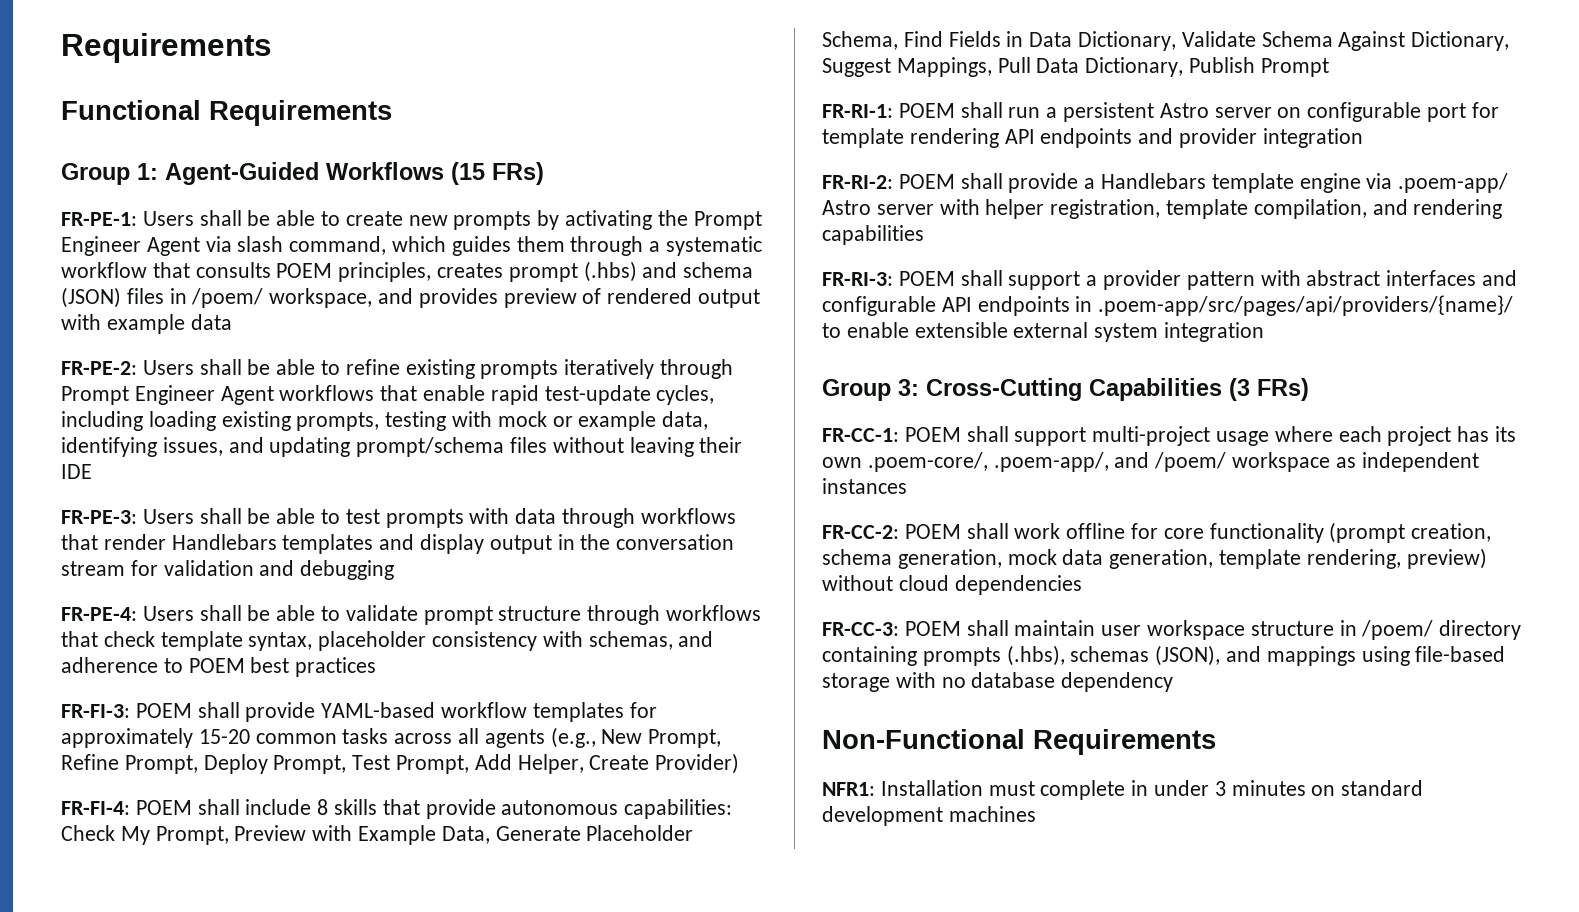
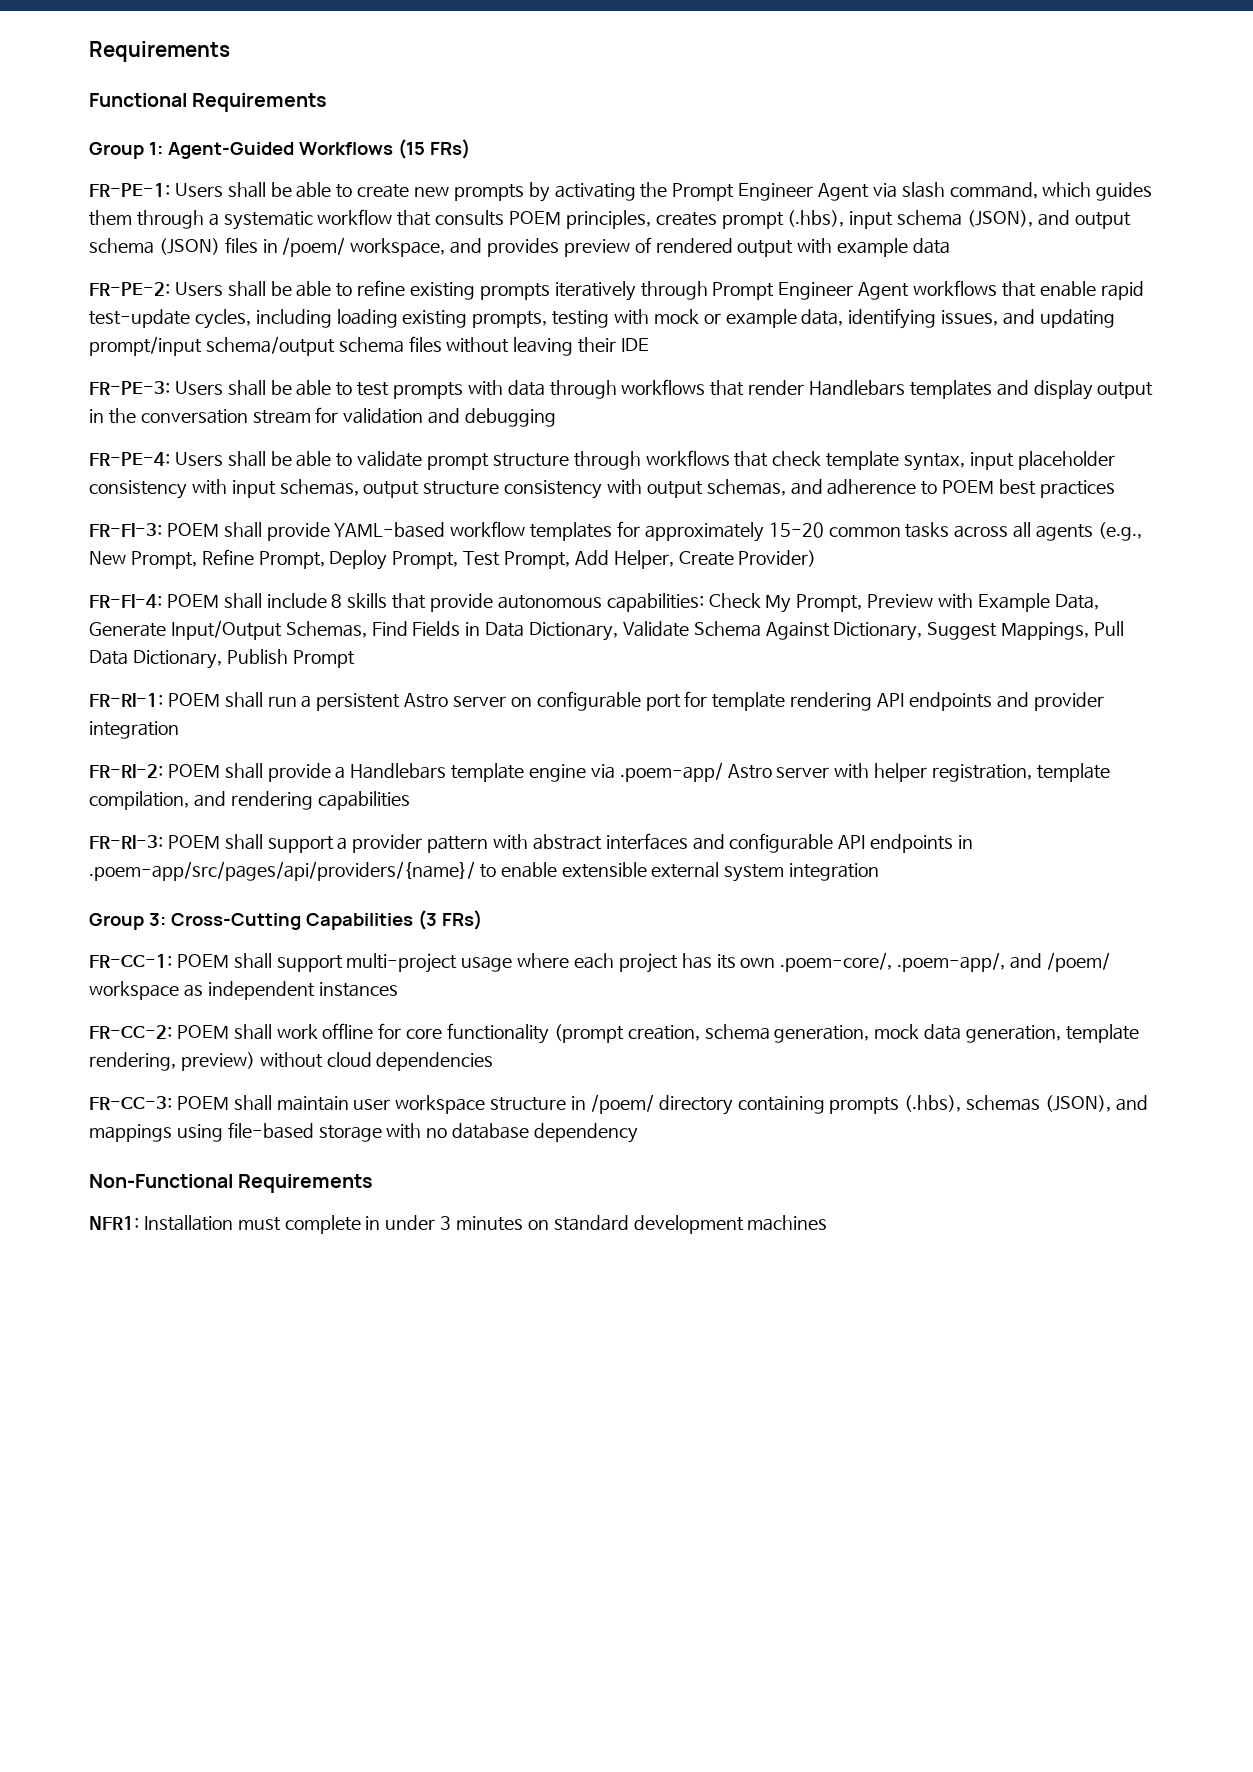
[583,261,678,282] (.hbs) and -> [787,210,1131,229] (.hbs), input schema (JSON), and output
[356,437,505,457] prompt/schema -> [89,336,404,356] prompt/input schema/output schema
(313, 641) none -> [969,452,1014,470] input
(583, 639) none -> [231,479,703,499] input schemas, output structure consistency with output
[586,825,694,841] [822,31,898,50] Placeholder Schema, -> [170,620,367,640] Input/Output Schemas,

